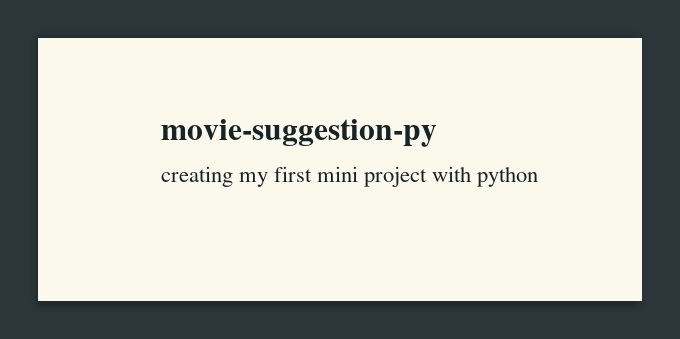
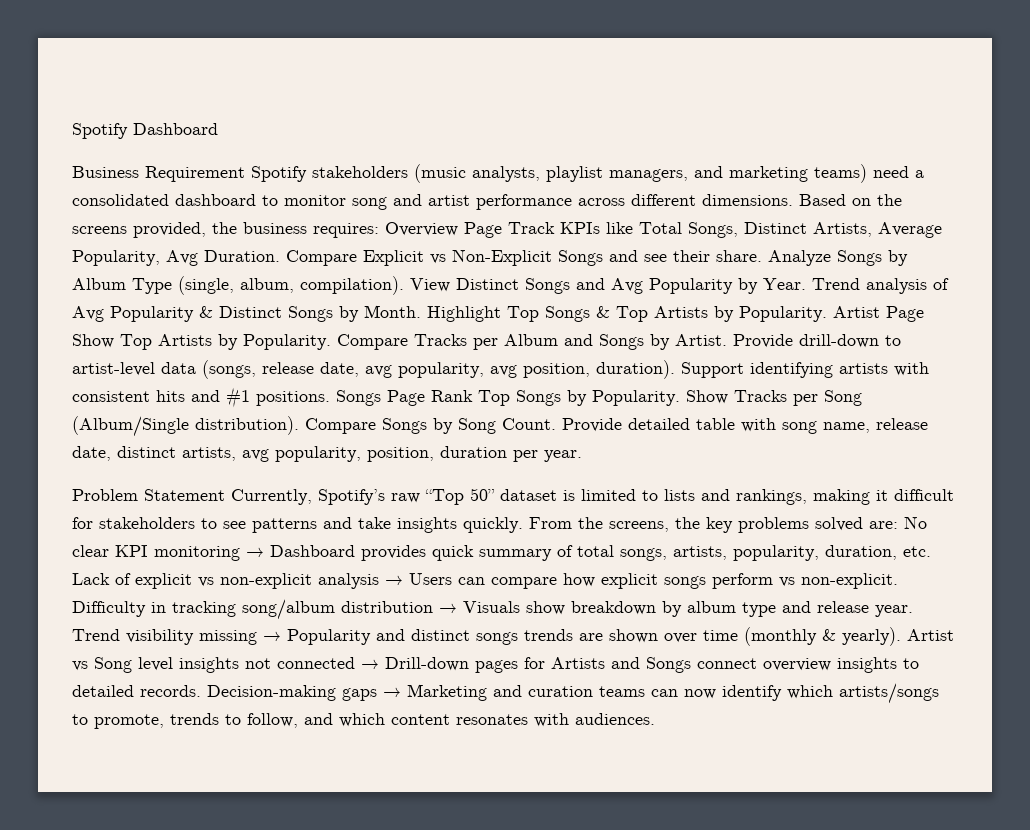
[161,119,437,147] [161,166,539,187] movie-suggestion-py // creating my first mini project with python -> [72,123,218,139] [72,164,924,183] [72,194,902,210] [72,222,942,238] [72,249,908,266] [72,276,949,295] [72,305,924,322] [72,334,901,350] [72,360,929,379] [72,387,862,408] [72,416,928,437] [72,446,582,462] [72,488,954,505] [72,516,927,533] [72,545,931,561] [72,573,898,589] [72,599,913,620] [72,627,954,646] [72,657,919,673] [72,683,939,704] [72,713,655,729] Spotify Dashboard // Business Requirement Spotify stakeholders (music analysts, playlist managers, and marketing teams) need a consolidated dashboard to monitor song and artist performance across different dimensions. Based on the screens provided, the business requires: Overview Page Track KPIs like Total Songs, Distinct Artists, Average Popularity, Avg Duration. Compare Explicit vs Non-Explicit Songs and see their share. Analyze Songs by Album Type (single, album, compilation). View Distinct Songs and Avg Popularity by Year. Trend analysis of Avg Popularity & Distinct Songs by Month. Highlight Top Songs & Top Artists by Popularity. Artist Page Show Top Artists by Popularity. Compare Tracks per Album and Songs by Artist. Provide drill-down to artist-level data (songs, release date, avg popularity, avg position, duration). Support identifying artists with consistent hits and #1 positions. Songs Page Rank Top Songs by Popularity. Show Tracks per Song (Album/Single distribution). Compare Songs by Song Count. Provide detailed table with song name, release date, distinct artists, avg popularity, position, duration per year. // Problem Statement Currently, Spotify’s raw “Top 50” dataset is limited to lists and rankings, making it difficult for stakeholders to see patterns and take insights quickly. From the screens, the key problems solved are: No clear KPI monitoring → Dashboard provides quick summary of total songs, artists, popularity, duration, etc. Lack of explicit vs non-explicit analysis → Users can compare how explicit songs perform vs non-explicit. Difficulty in tracking song/album distribution → Visuals show breakdown by album type and release year. Trend visibility missing → Popularity and distinct songs trends are shown over time (monthly & yearly). Artist vs Song level insights not connected → Drill-down pages for Artists and Songs connect overview insights to detailed records. Decision-making gaps → Marketing and curation teams can now identify which artists/songs to promote, trends to follow, and which content resonates with audiences.

